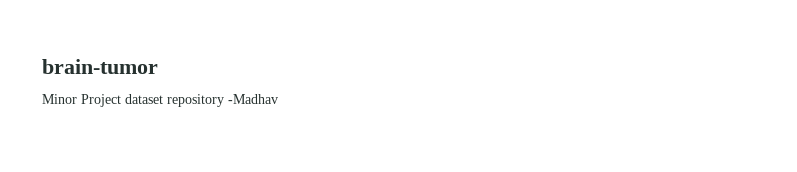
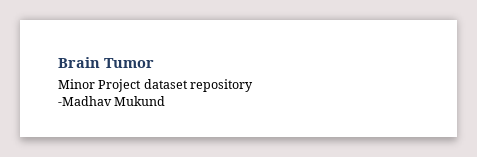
[42,59,158,74] brain-tumor -> [58,57,154,68] Brain Tumor
[228,94,278,104] -Madhav -> [58,96,166,106] // -Madhav Mukund

